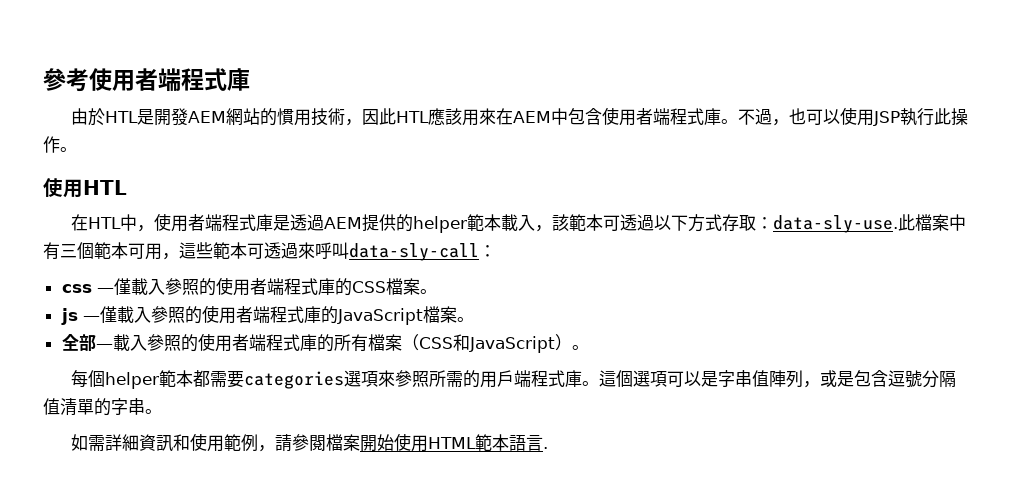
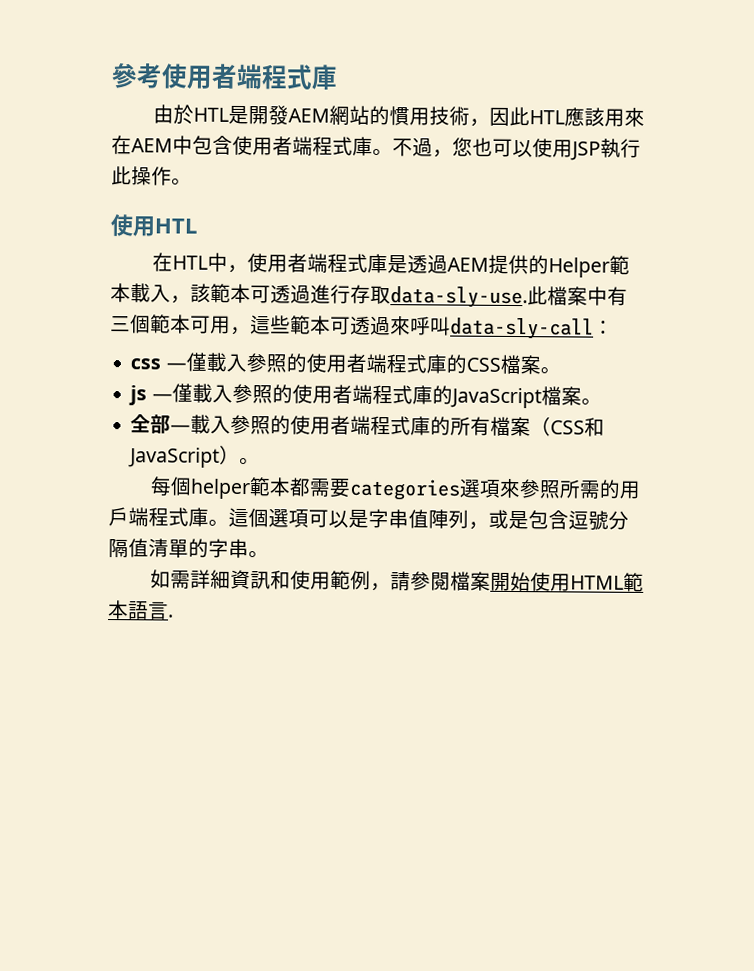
(789, 122) none -> [452,137,473,157] 您
[412,216,467,233] helper -> [548,257,611,278] Helper
[653,214,773,232] 以下方式存取： -> [310,284,391,305] 進行存取

